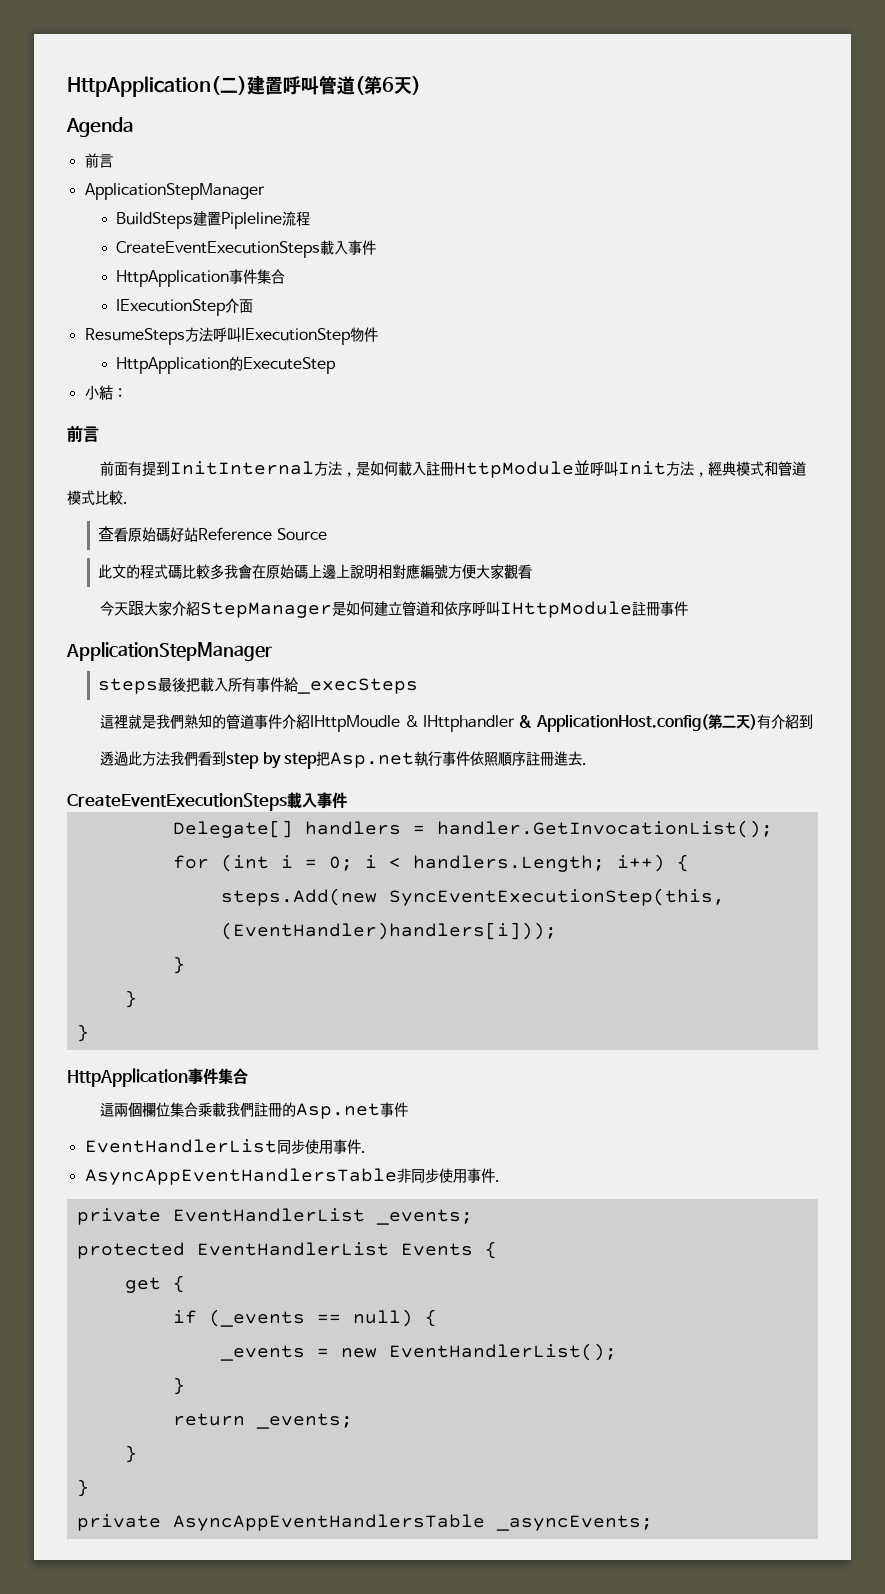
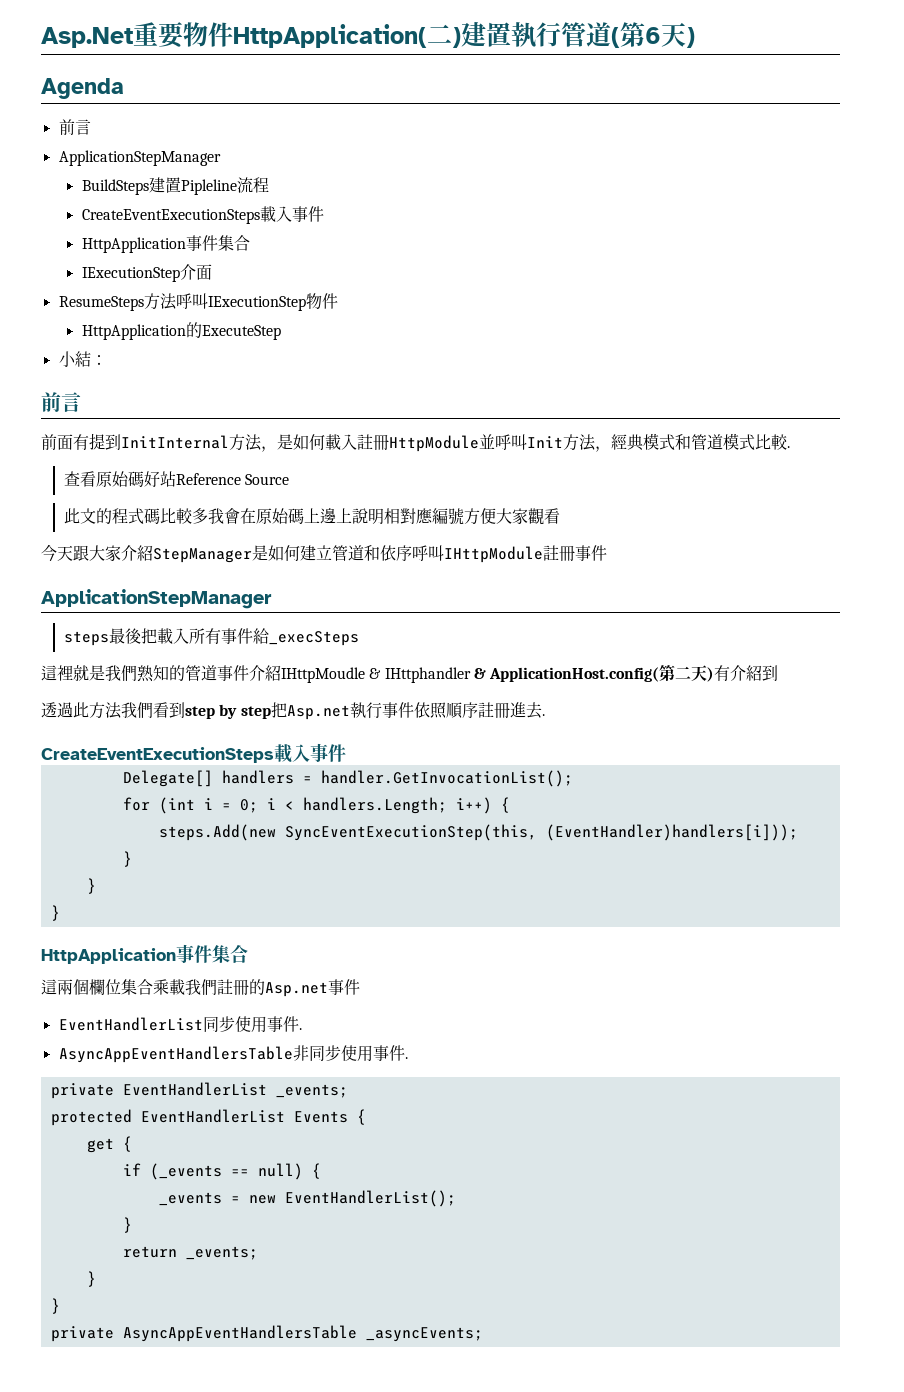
(67, 86) none -> [41,22,233,48] Asp.Net重要物件
[283,76,319,95] 呼叫 -> [511,22,561,47] 執行

